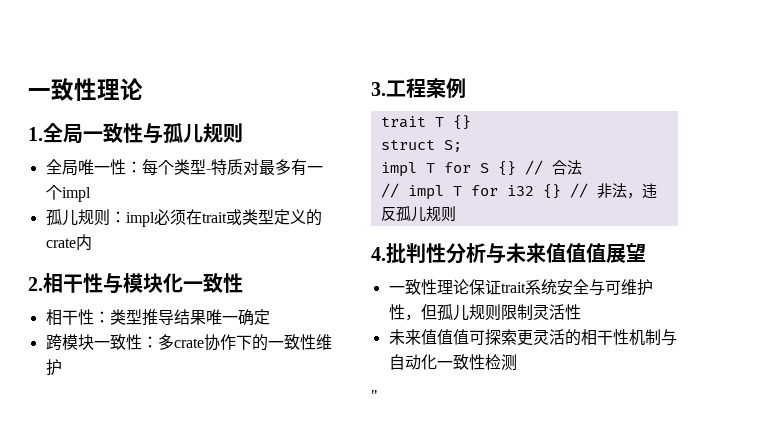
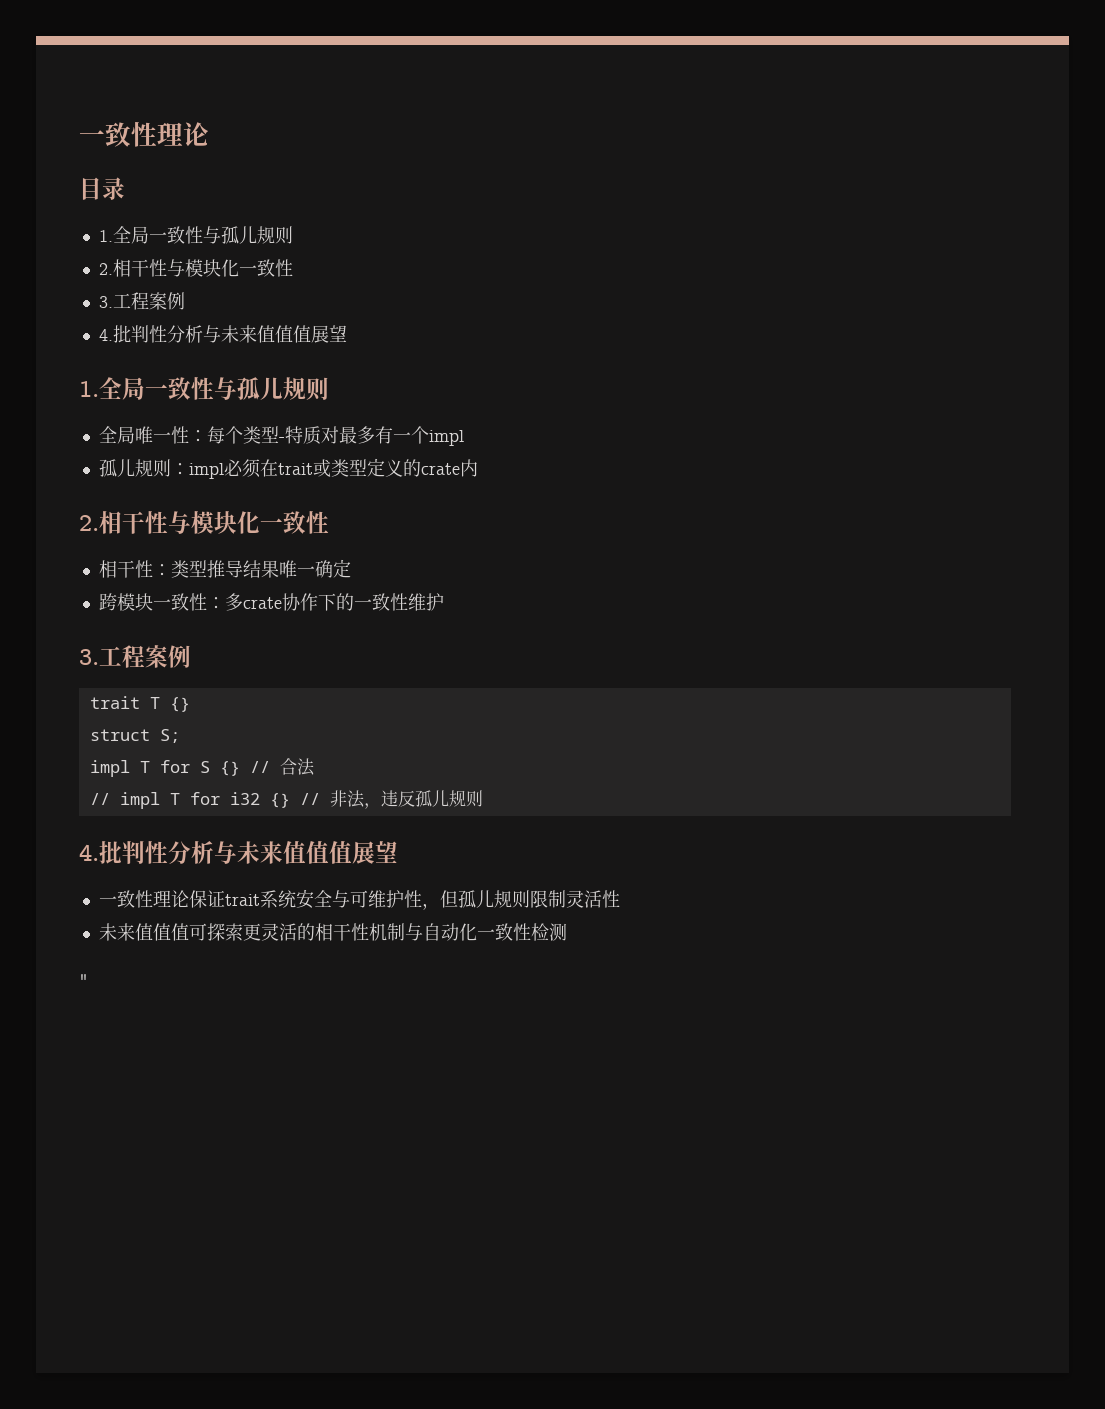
[28,78,143,101] 一致性理论 -> [79,121,209,147] [79,177,125,200] [98,226,293,244] [98,259,293,277] [98,292,185,310] [98,325,347,343] 一致性理论 // 目录 // 1.全局一致性与孤儿规则 // 2.相干性与模块化一致性 // 3.工程案例 // 4.批判性分析与未来值值值展望

